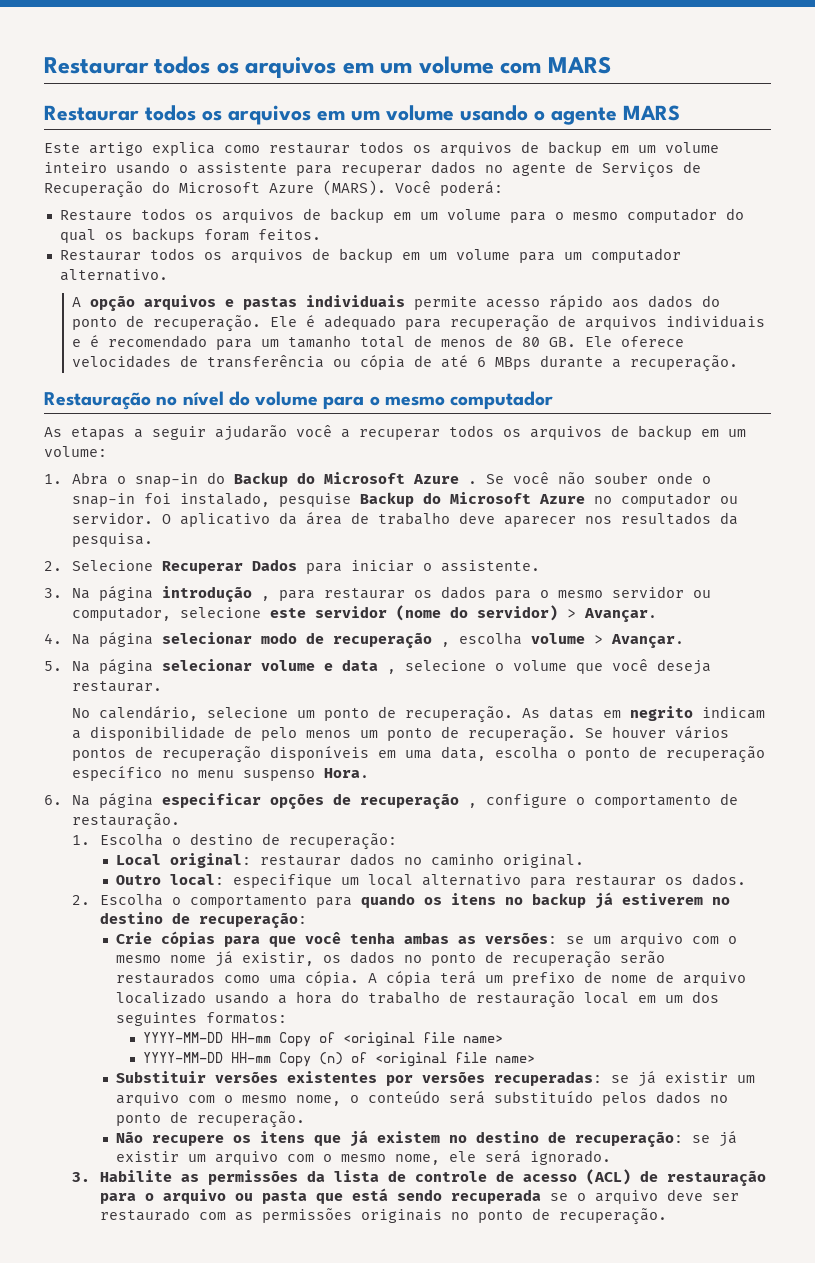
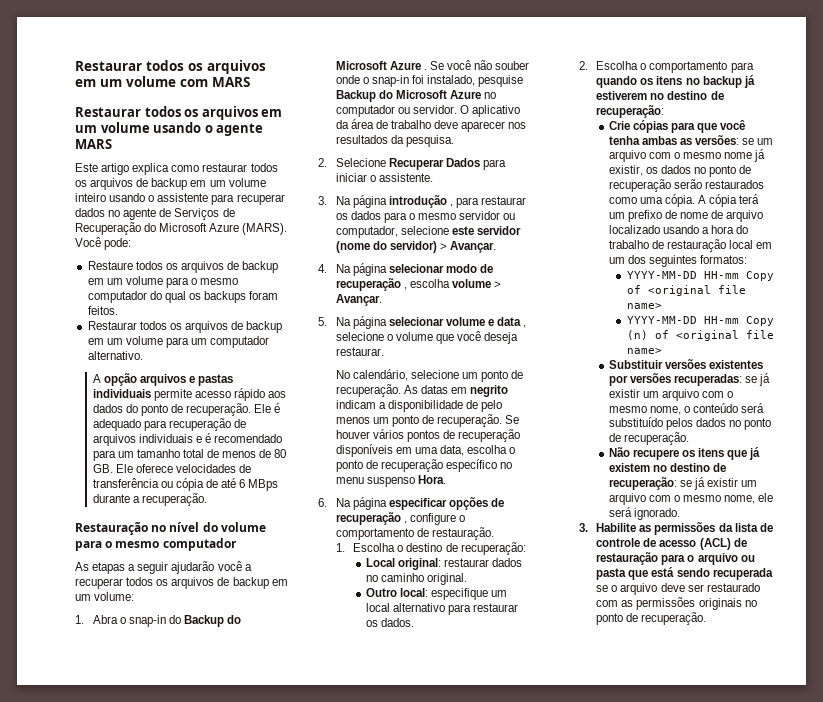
[440,181,503,196] poderá: -> [104,238,132,250] pode:

